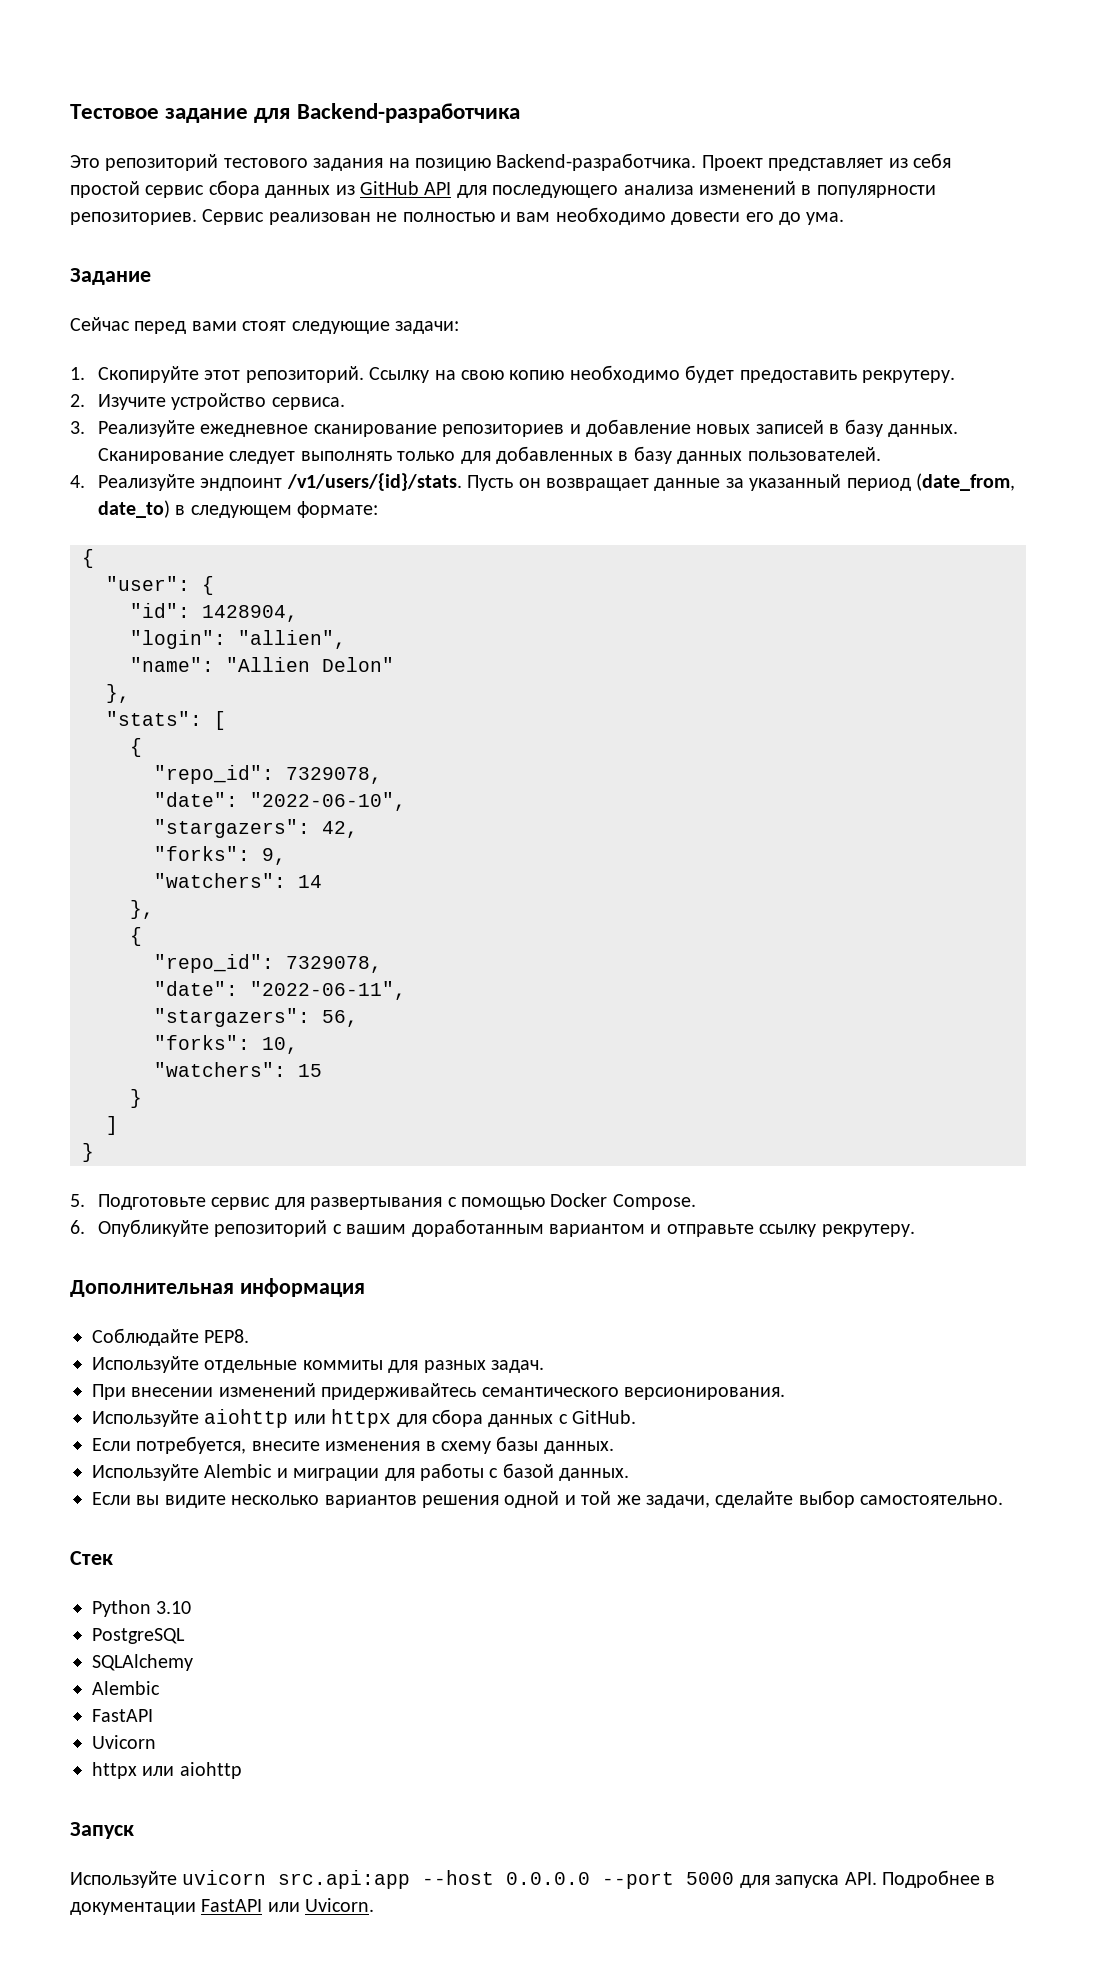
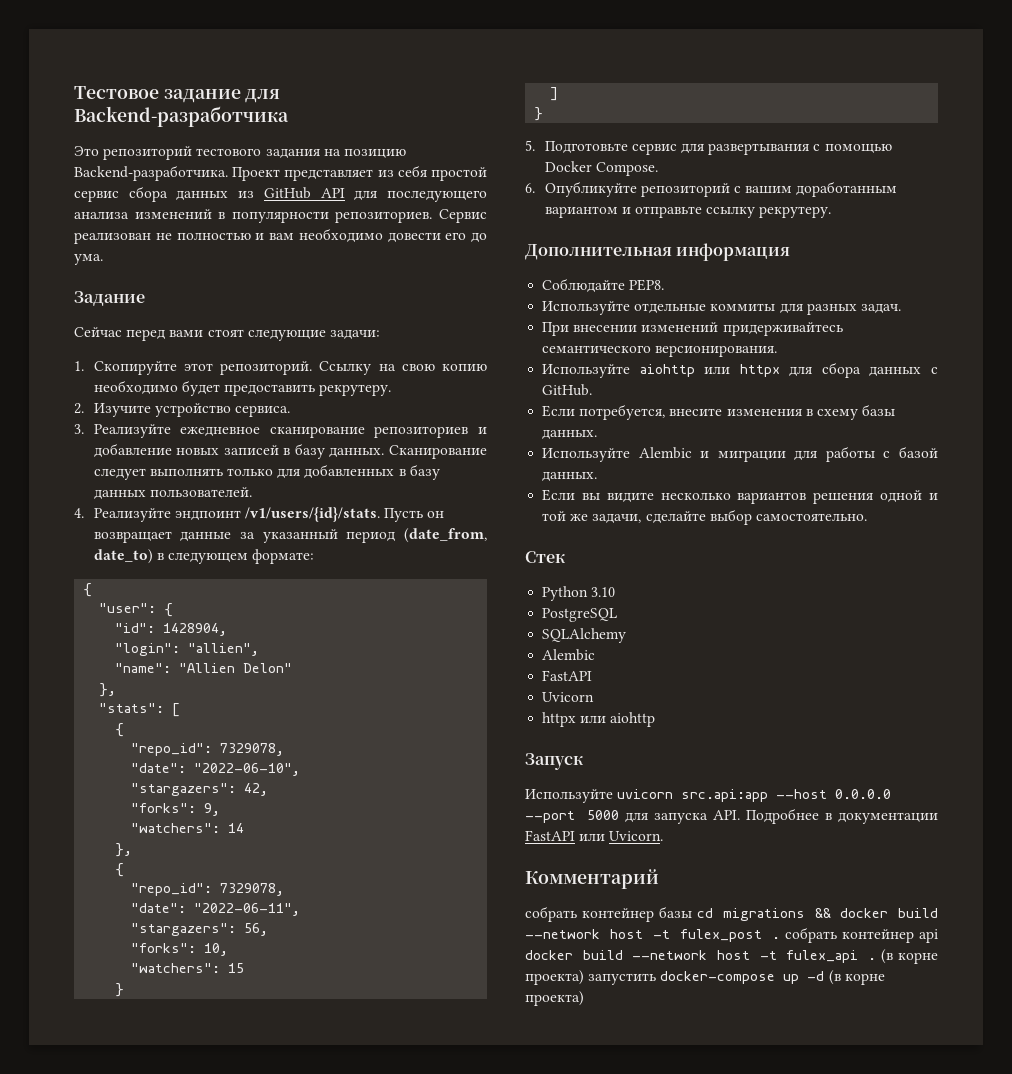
(375, 1905) none -> [525,869,659,889] [525,906,938,922] [525,927,938,943] [525,949,938,964] [525,970,885,985] [525,991,584,1006] // Комментарий // собрать контейнер базы cd migrations && docker build --network host -t fulex_post . собрать контейнер api docker build --network host -t fulex_api . (в корне проекта) запустить docker-compose up -d (в корне проекта)

